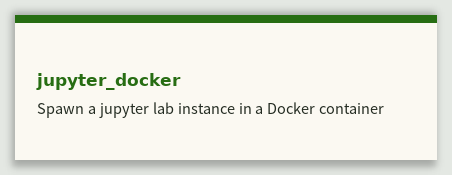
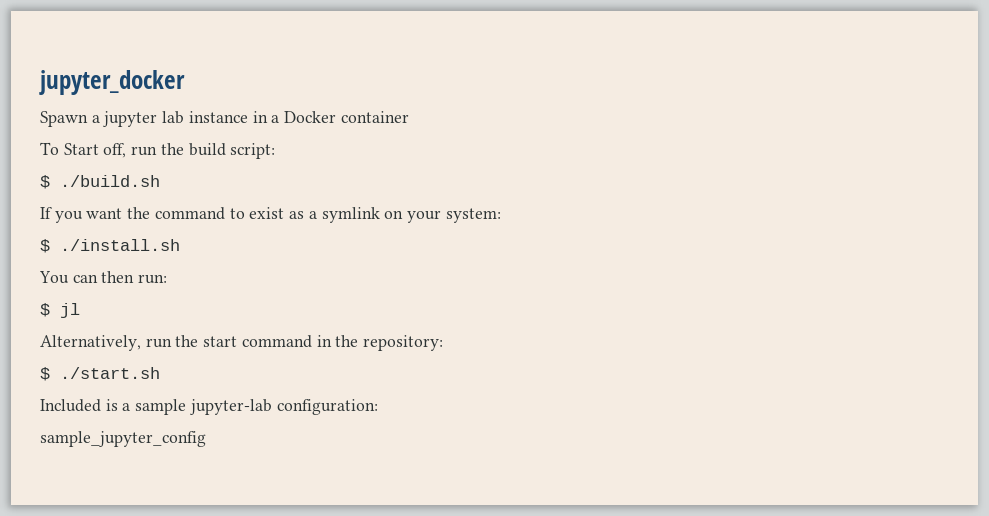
(385, 108) none -> [40,142,276,159] [40,175,160,189] [40,207,501,223] [40,239,180,253] [39,271,168,284] [40,303,80,318] [40,335,444,351] [40,367,160,381] [40,399,378,415] [40,431,206,447] // To Start off, run the build script: // $ ./build.sh // If you want the command to exist as a symlink on your system: // $ ./install.sh // You can then run: // $ jl // Alternatively, run the start command in the repository: // $ ./start.sh // Included is a sample jupyter-lab configuration: // sample_jupyter_config

